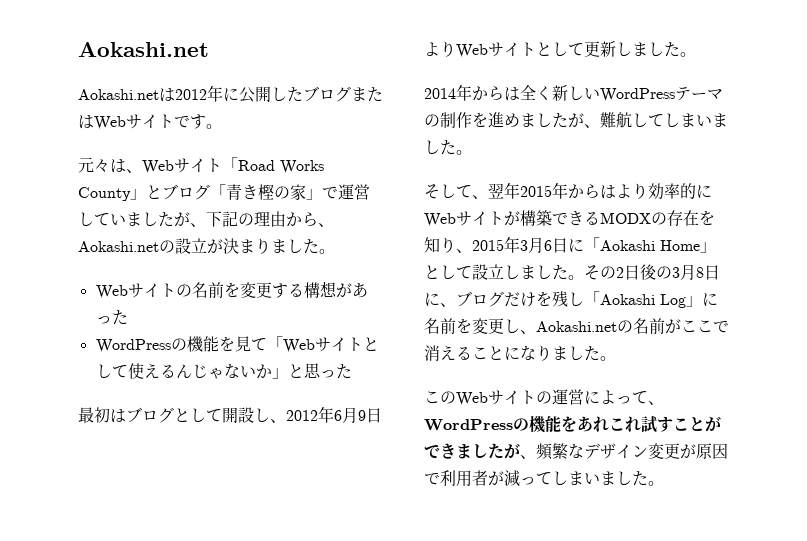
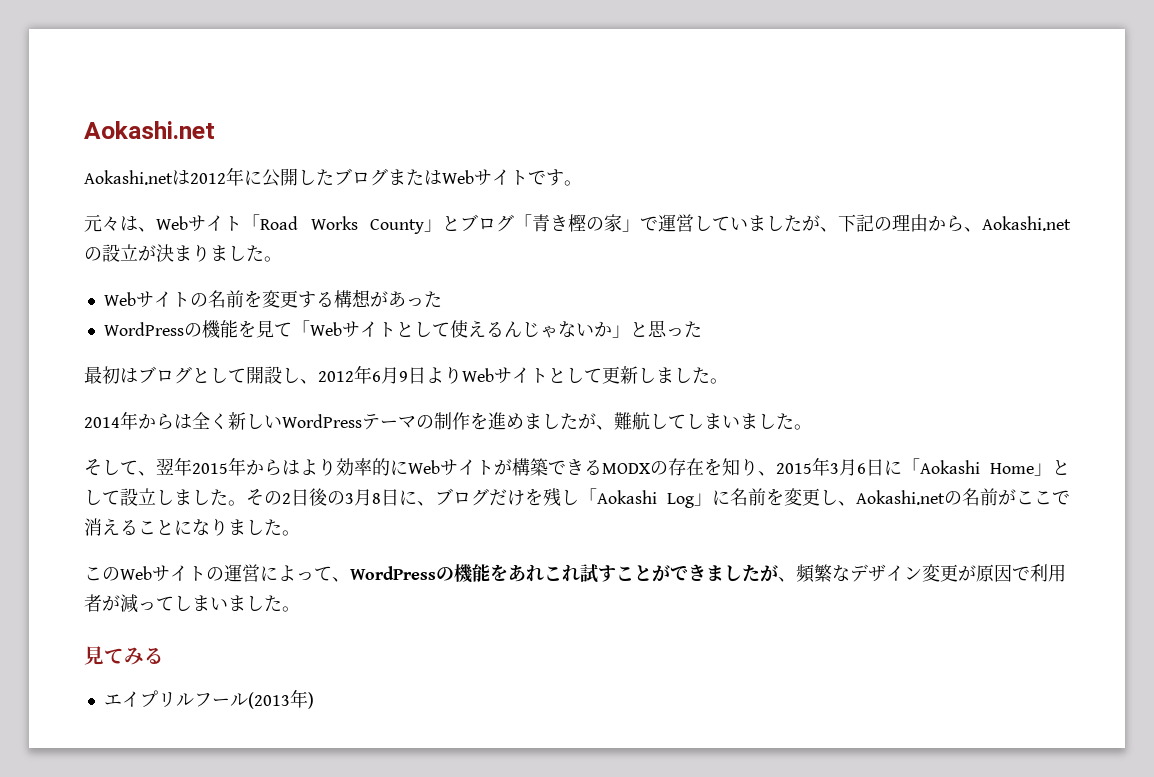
(664, 483) none -> [84,646,164,665] [103,689,314,709] // 見てみる // エイプリルフール(2013年)

